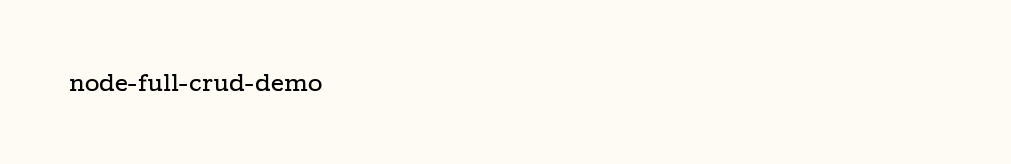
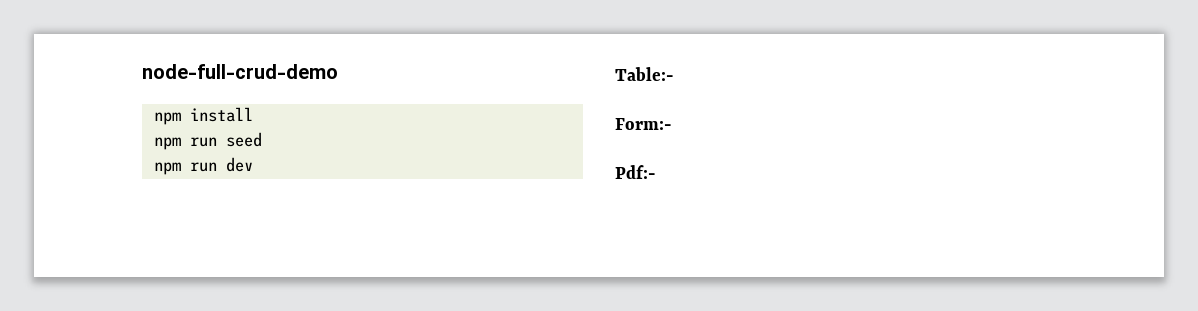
(322, 82) none -> [154,107,253,125] [154,132,262,150] [154,157,253,175] [615,67,674,81] [615,118,672,130] [615,165,656,179] // npm install // npm run seed // npm run dev // Table:- // Form:- // Pdf:-

